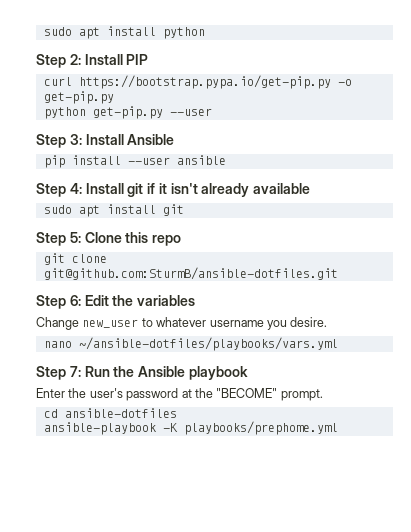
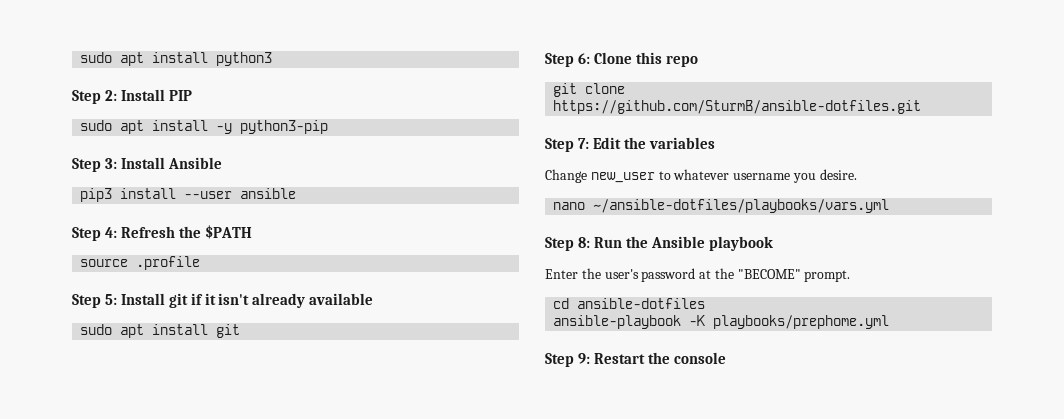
[43,26,205,39] sudo apt install python -> [80,52,273,66] sudo apt install python3
[43,75,352,89] [43,91,114,104] [43,106,212,119] curl https://bootstrap.pypa.io/get-pip.py -o get-pip.py // python get-pip.py --user -> [80,120,329,134] sudo apt install -y python3-pip
[43,155,65,168] pip -> [80,188,113,202] pip3
(82, 188) none -> [120,225,252,239] [80,256,201,270] [72,294,117,308] Refresh the $PATH // source .profile // Step 5:
[69,232,81,243] 5: -> [577,53,590,64] 6:
[43,267,338,280] [36,295,81,309] git@github.com:SturmB/ansible-dotfiles.git // Step 6: -> [553,100,922,114] [545,138,589,152] https://github.com/SturmB/ansible-dotfiles.git // Step 7:
[69,366,81,377] 7: -> [577,237,590,248] 8:
(338, 428) none -> [545,352,726,367] // Step 9: Restart the console

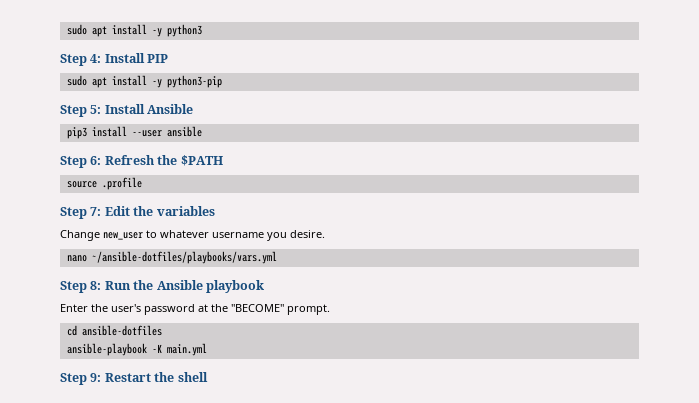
[80,52,209,66] sudo apt install -> [66,24,162,37] sudo apt install -y
[104,90,117,101] 2: -> [90,54,102,63] 4:
[104,158,117,169] 3: -> [90,105,102,114] 5:
[104,227,117,238] 4: -> [90,156,102,165] 6:
[72,293,374,308] [80,324,241,338] [545,52,698,67] [553,83,626,97] [553,100,922,114] // Step 5: Install git if it isn't already available // sudo apt install git // Step 6: Clone this repo // git clone https://github.com/SturmB/ansible-dotfiles.git -> (142, 183) none
[713,315,890,329] playbooks/prephome.yml -> [166,343,207,356] main.yml
[673,352,726,364] console -> [177,372,208,382] shell

